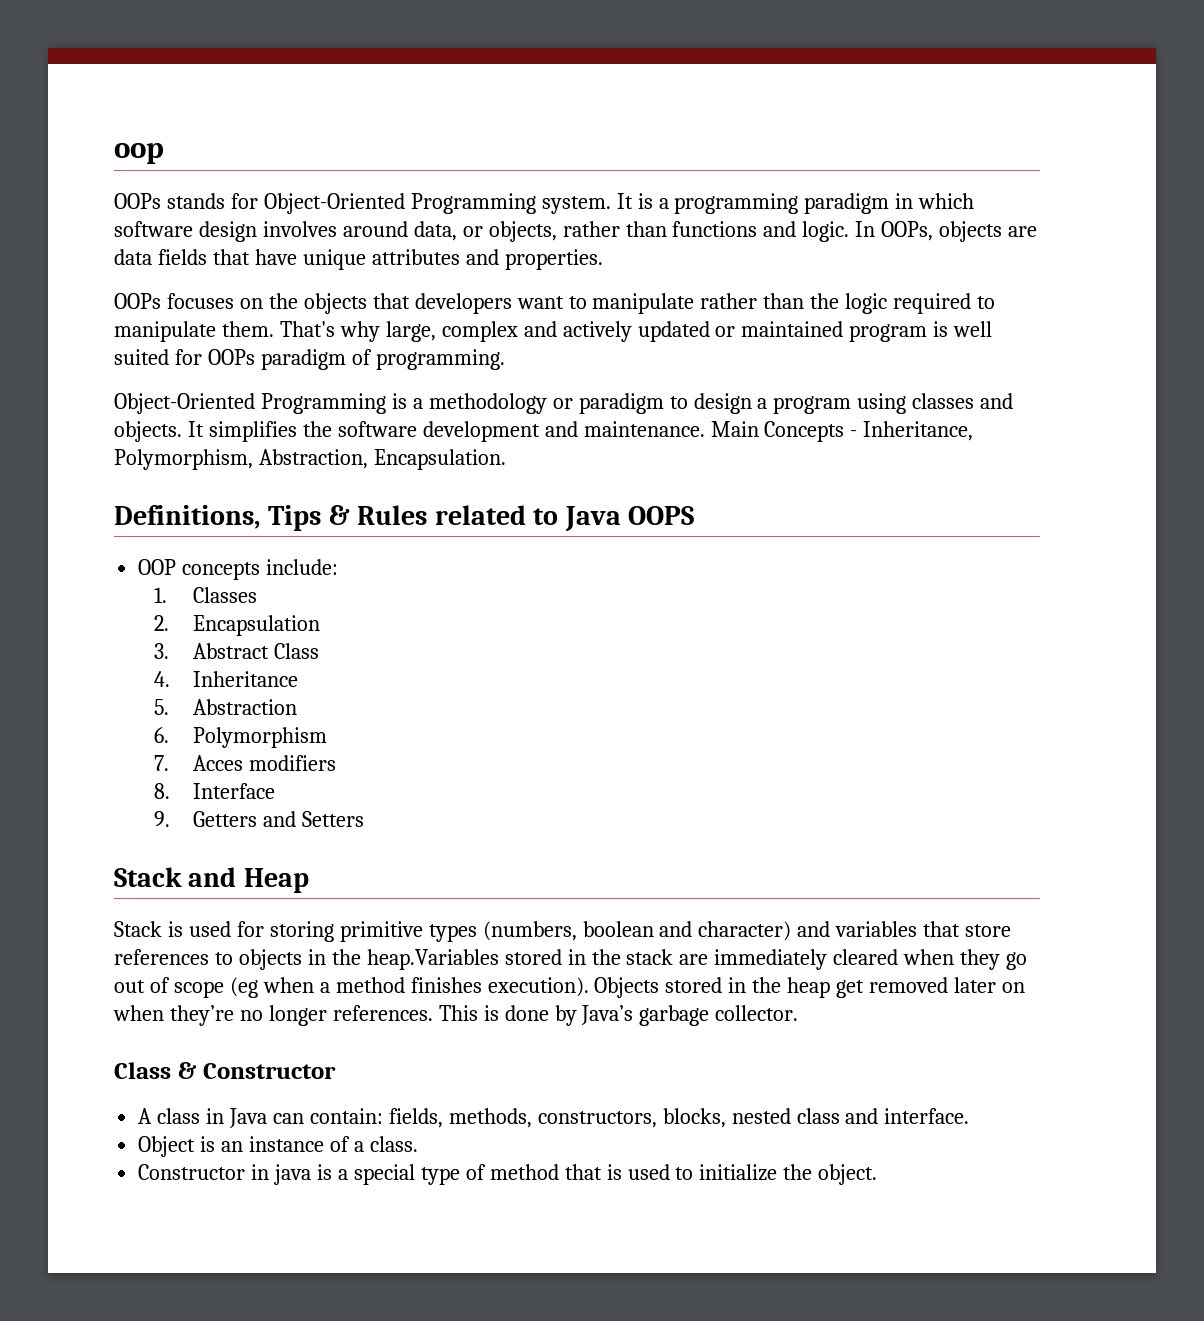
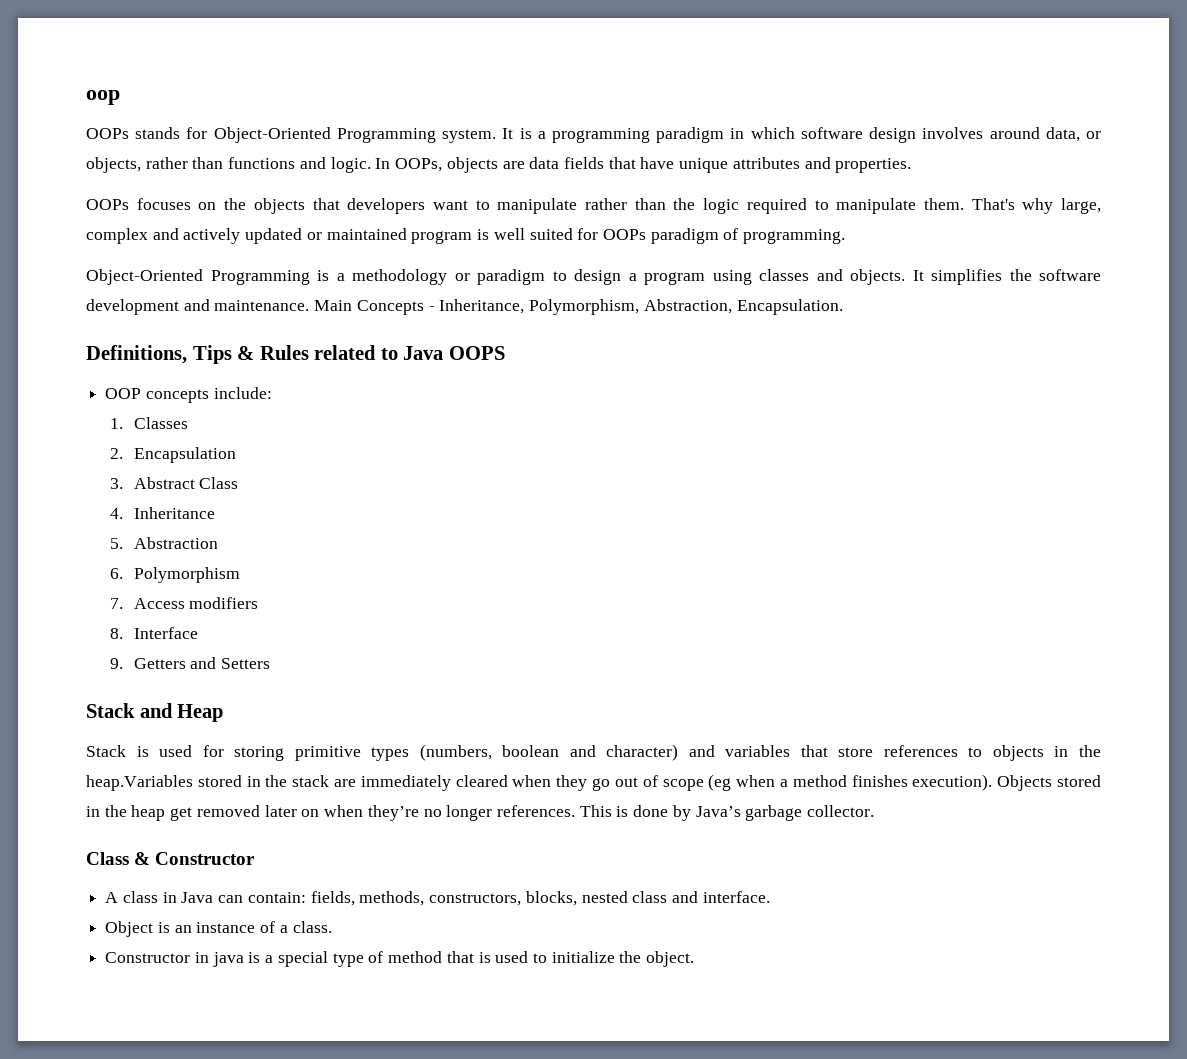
[193,755,244,771] Acces -> [133,598,185,609] Access

